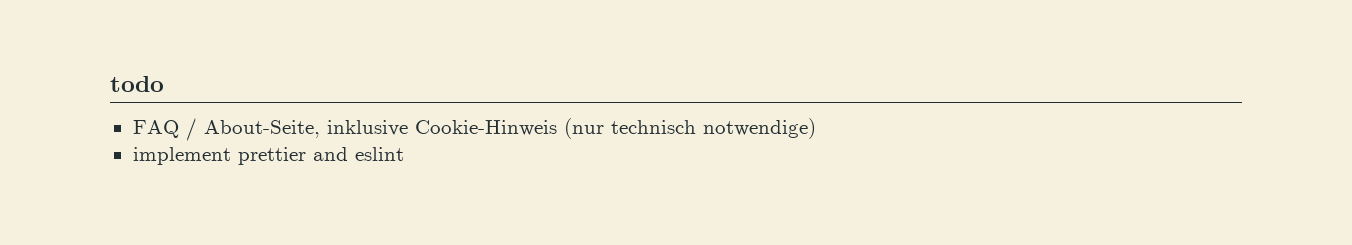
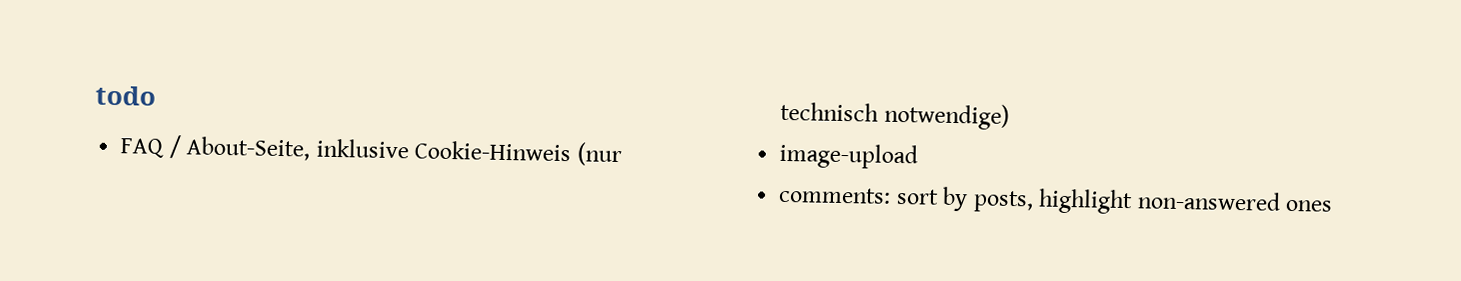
[132,147,404,165] implement prettier and eslint -> [779,142,919,170] [778,186,1334,215] image-upload // comments: sort by posts, highlight non-answered ones

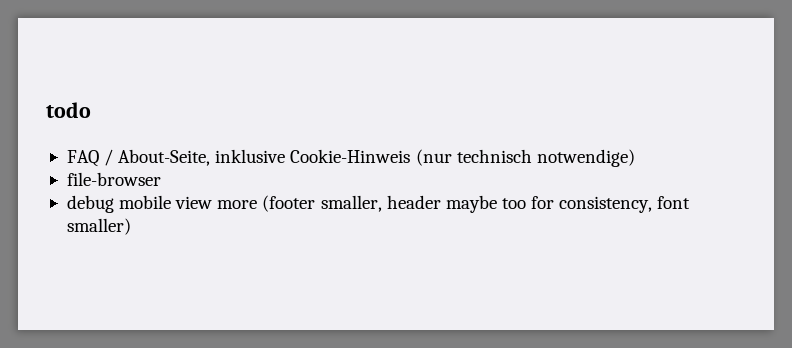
[779,142,919,170] [778,186,1334,215] image-upload // comments: sort by posts, highlight non-answered ones -> [66,172,161,186] [66,195,691,213] [66,218,131,235] file-browser // debug mobile view more (footer smaller, header maybe too for consistency, font smaller)

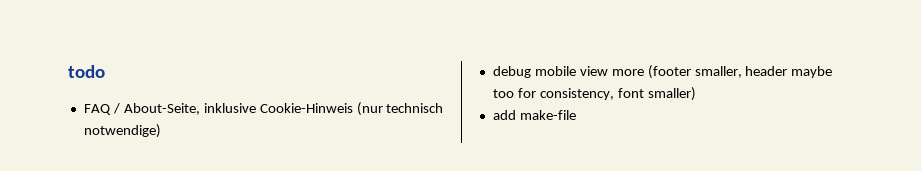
[66,172,161,186] // file-browser -> (161, 131) none
(131, 226) none -> [492,110,576,120] // add make-file

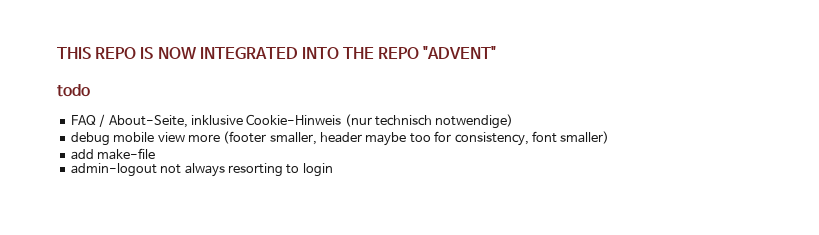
(68, 71) none -> [57,46,497,59] THIS REPO IS NOW INTEGRATED INTO THE REPO "ADVENT" //
(576, 115) none -> [70,163,333,177] // admin-logout not always resorting to login

